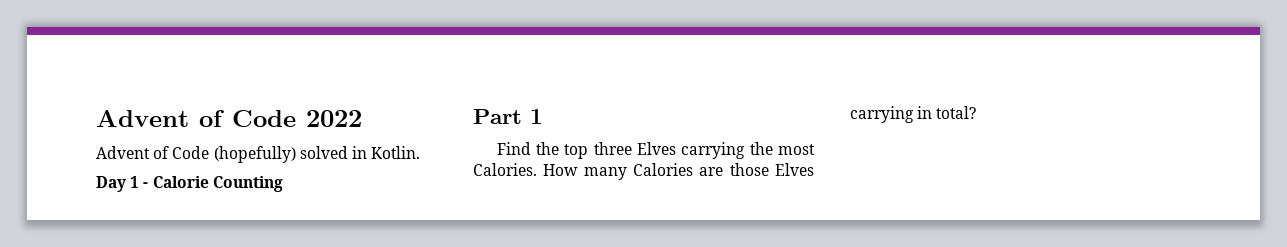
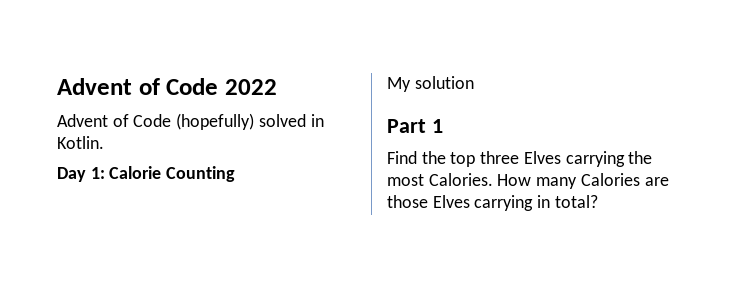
[130,176,149,188] 1 - -> [90,167,105,179] 1:
(283, 184) none -> [387,76,474,92] // My solution

